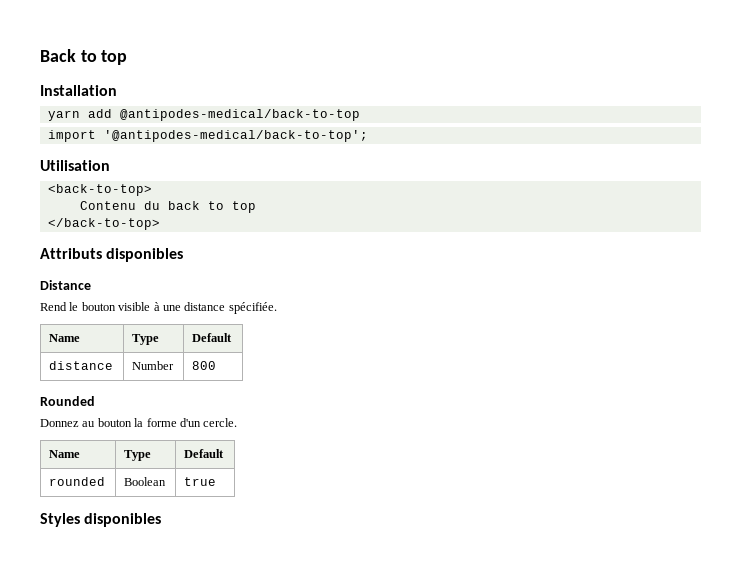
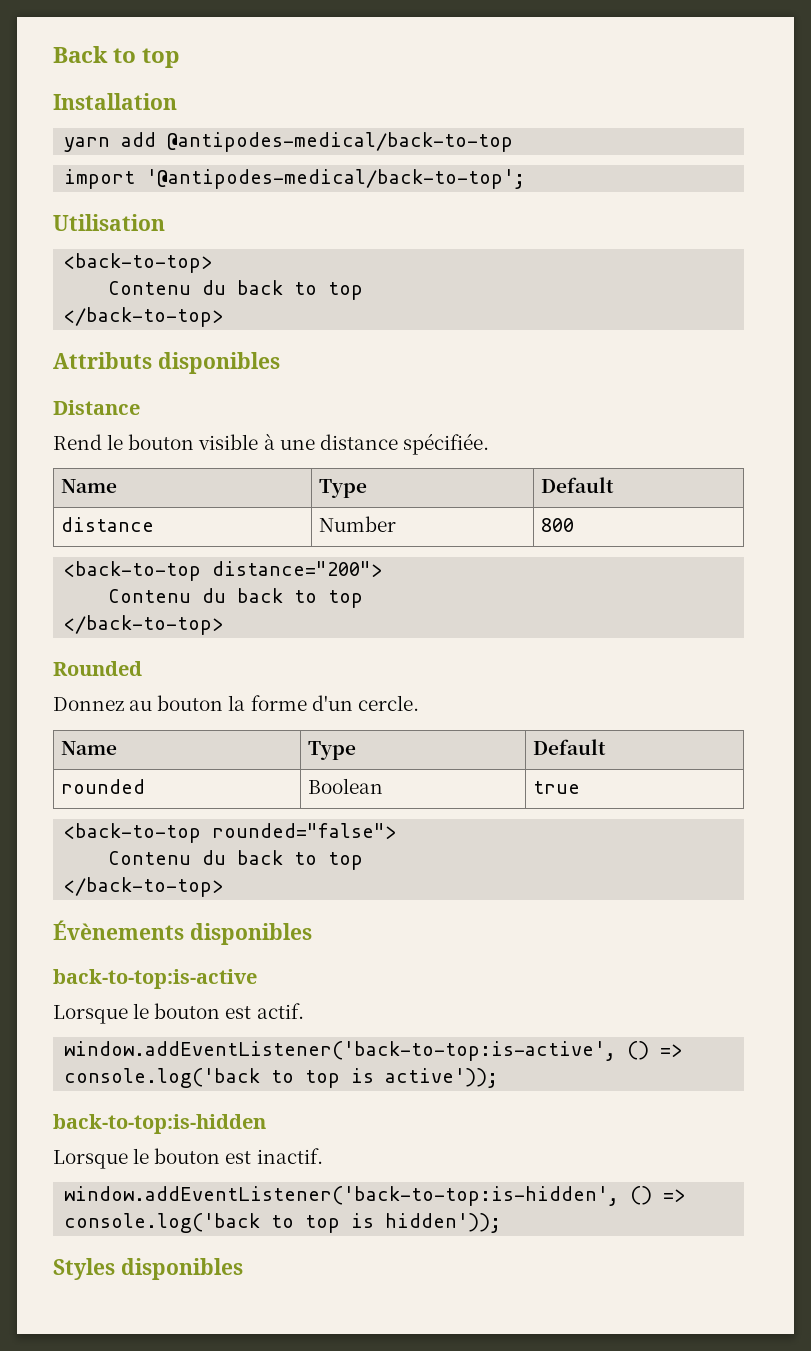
(217, 365) none -> [64,561,383,581] [108,588,364,608] [64,615,224,635] // <back-to-top distance="200"> // Contenu du back to top // </back-to-top>
(217, 481) none -> [64,823,397,843] [108,850,364,870] [64,877,224,897] [53,920,312,945] [53,969,257,989] [53,1003,304,1024] [64,1041,683,1061] [64,1068,499,1088] [53,1114,266,1134] [53,1148,323,1169] [64,1186,686,1206] [64,1213,502,1233] // <back-to-top rounded="false"> // Contenu du back to top // </back-to-top> // Évènements disponibles // back-to-top:is-active // Lorsque le bouton est actif. // window.addEventListener('back-to-top:is-active', () => console.log('back to top is active')); // back-to-top:is-hidden // Lorsque le bouton est inactif. // window.addEventListener('back-to-top:is-hidden', () => console.log('back to top is hidden'));

